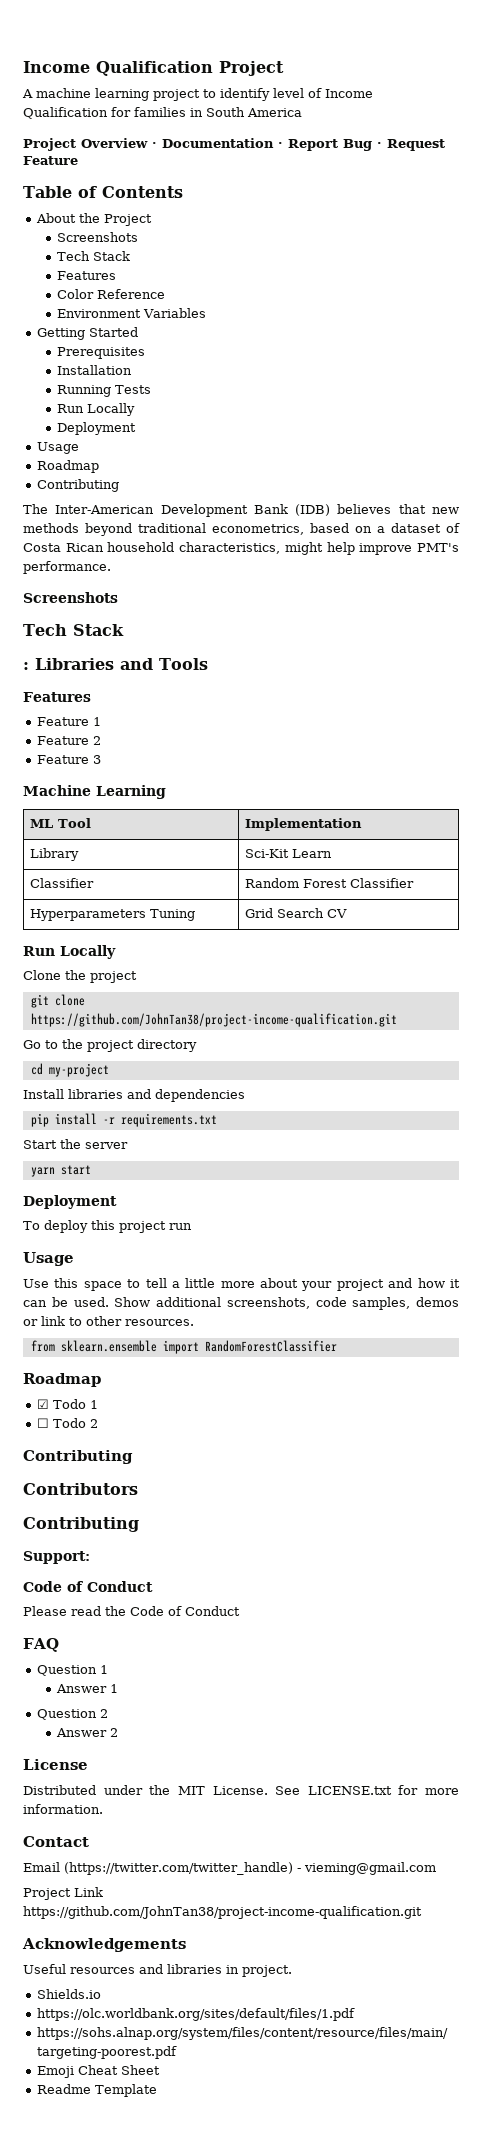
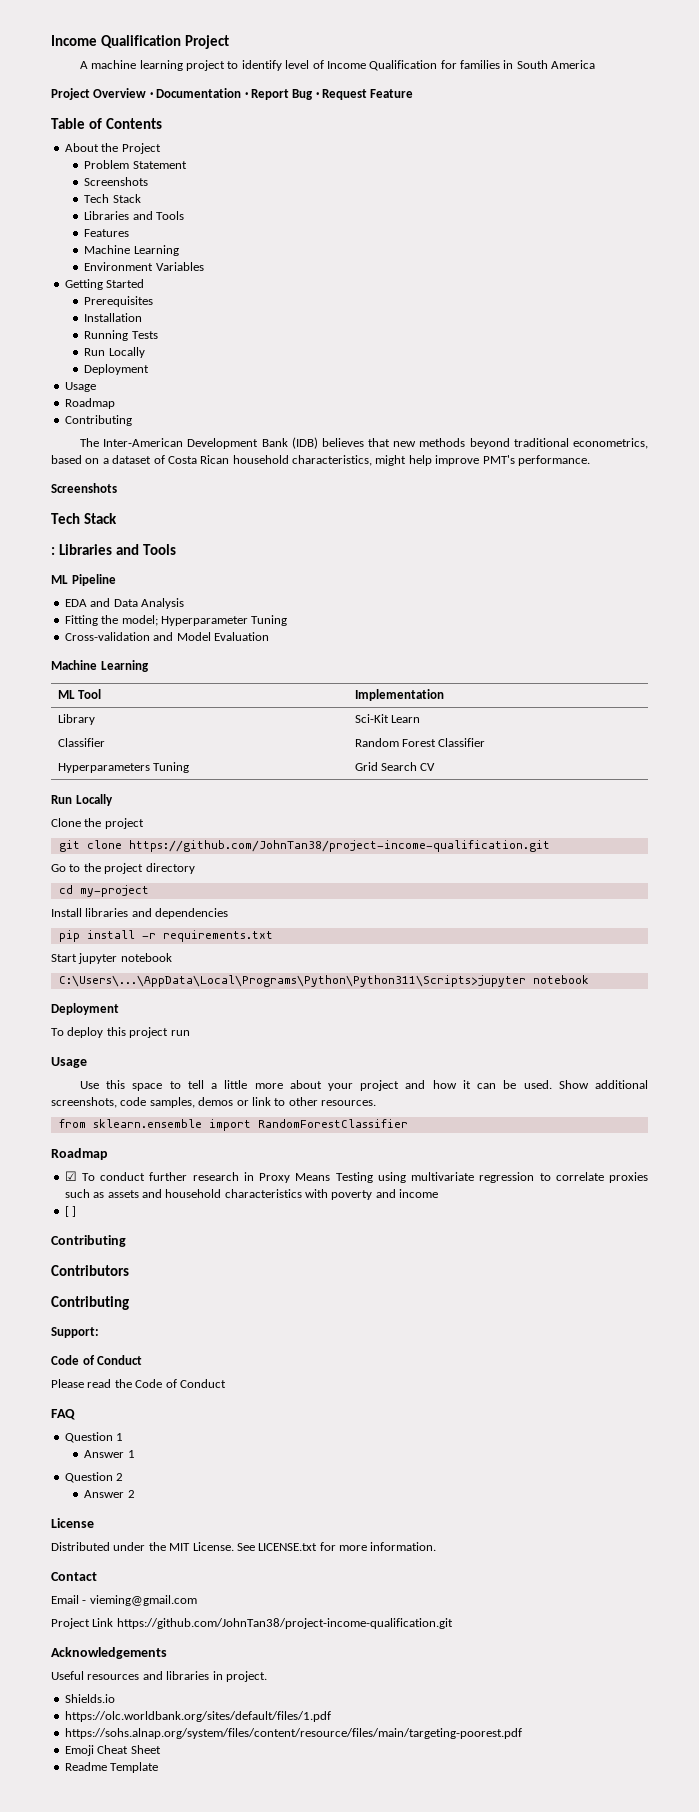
[57,232,139,242] [57,251,131,261] [57,271,117,280] [57,289,166,299] // Screenshots // Tech Stack // Features // Color Reference -> [84,160,187,169] [84,177,149,186] [84,194,141,203] [84,211,185,220] [84,229,130,237] [84,245,179,256] // Problem Statement // Screenshots // Tech Stack // Libraries and Tools // Features // Machine Learning
[23,692,91,702] [36,717,101,726] [36,736,101,745] [36,755,101,764] Features // Feature 1 // Feature 2 // Feature 3 -> [51,574,116,586] [64,598,184,609] [64,615,288,626] [64,632,269,641] ML Pipeline // EDA and Data Analysis // Fitting the model; Hyperparameter Tuning // Cross-validation and Model Evaluation
[60,1139,128,1149] [30,1165,91,1177] the server // yarn start -> [78,953,172,964] [58,975,589,987] jupyter notebook // C:\Users\...\AppData\Local\Programs\Python\Python311\Scripts>jupyter notebook
[52,1399,98,1409] [36,1418,98,1428] Todo 1 // ☐ Todo 2 -> [81,1172,648,1183] [64,1189,439,1200] [64,1206,77,1217] To conduct further research in Proxy Means Testing using multivariate regression to correlate proxies such as assets and household characteristics with poverty and income // [ ]
[64,1862,293,1875] (https://twitter.com/twitter_handle) -> (79, 1599) none

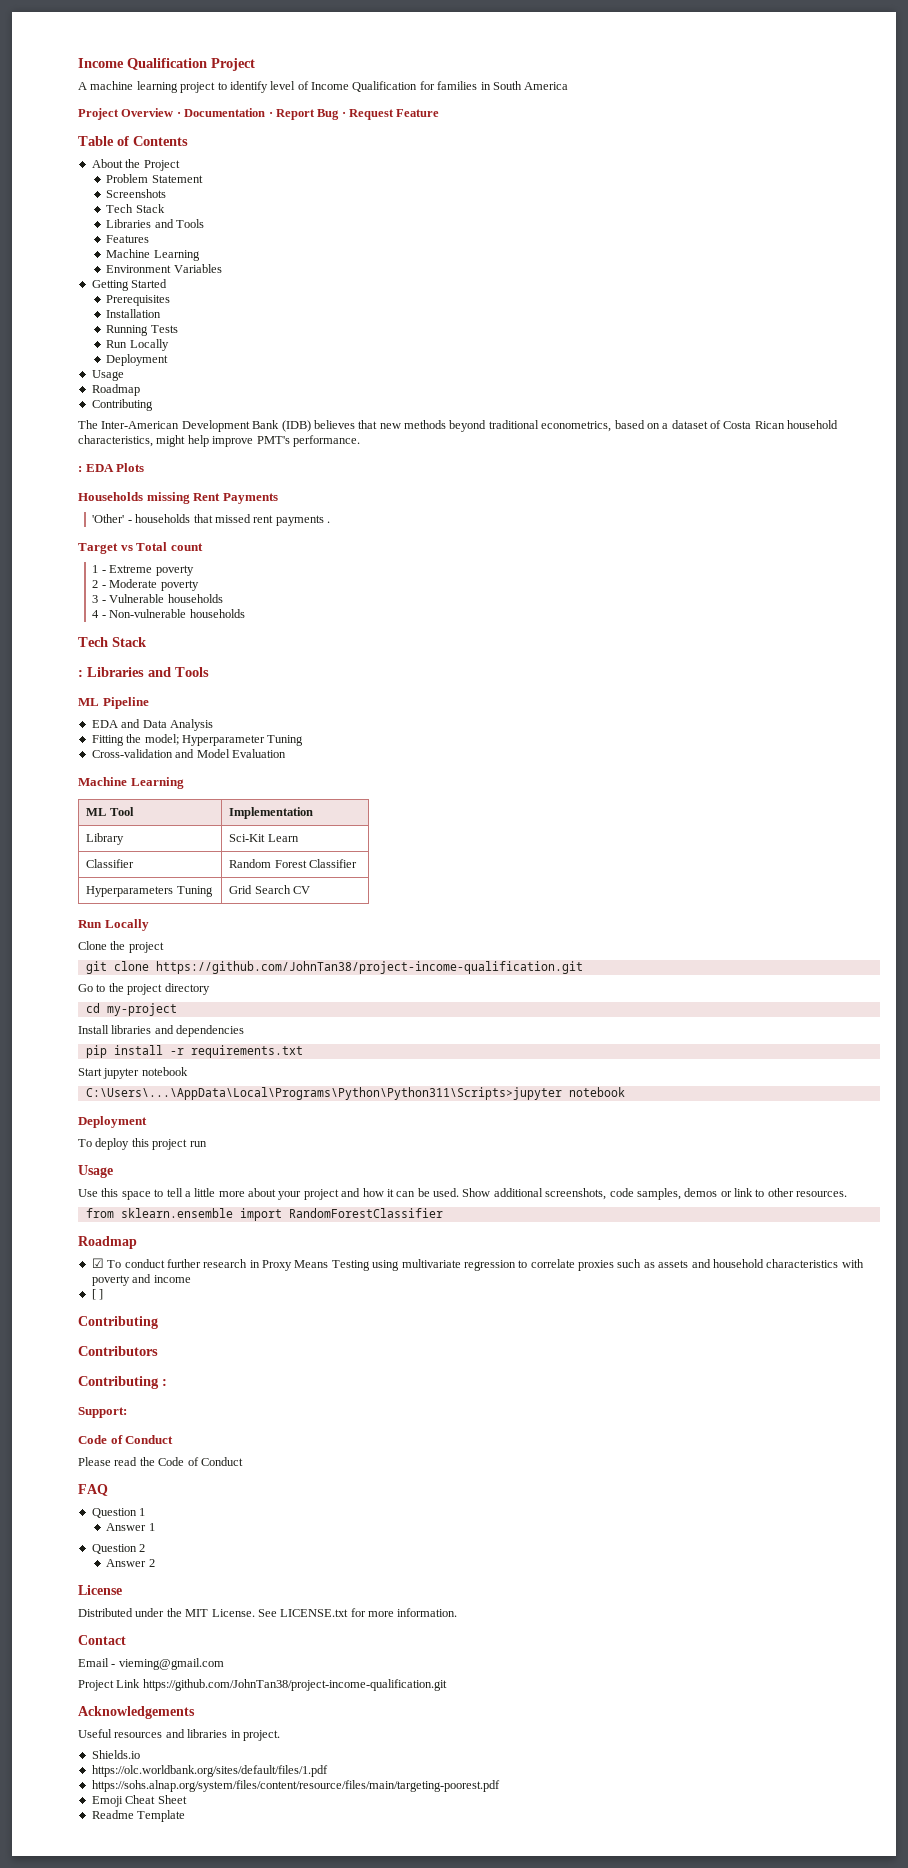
[51,483,117,493] Screenshots -> [78,463,145,472] [78,492,278,504] [92,514,331,526] [78,542,203,554] [92,565,194,576] [92,579,199,591] [92,594,223,603] [92,609,245,618] : EDA Plots // Households missing Rent Payments // 'Other' - households that missed rent payments . // Target vs Total count // 1 - Extreme poverty // 2 - Moderate poverty // 3 - Vulnerable households // 4 - Non-vulnerable households
(129, 1303) none -> [162,1379,167,1386] :

